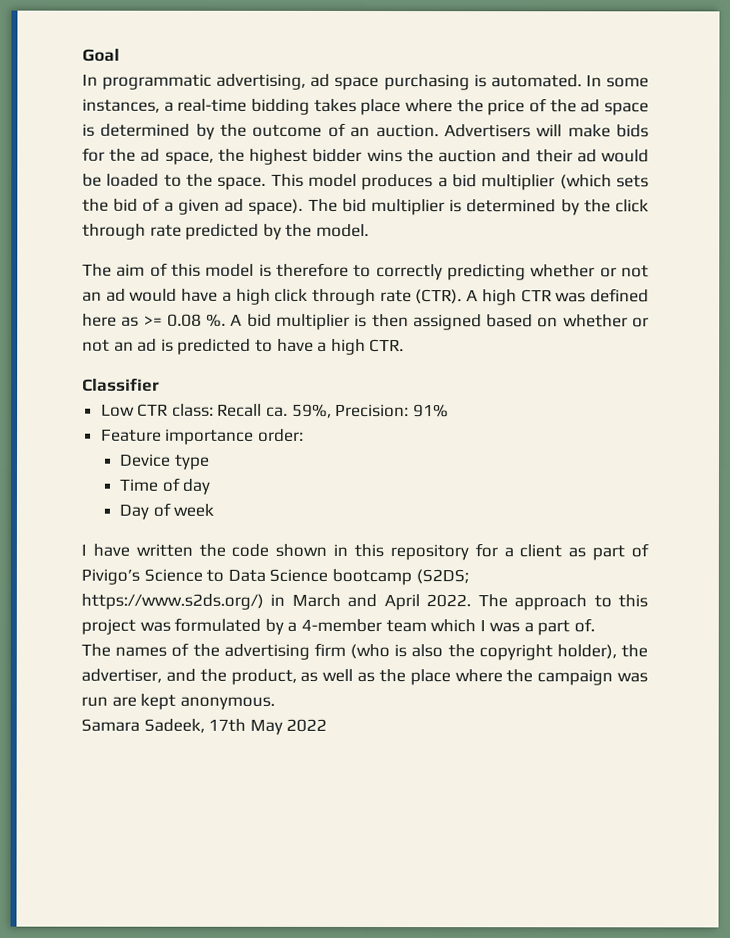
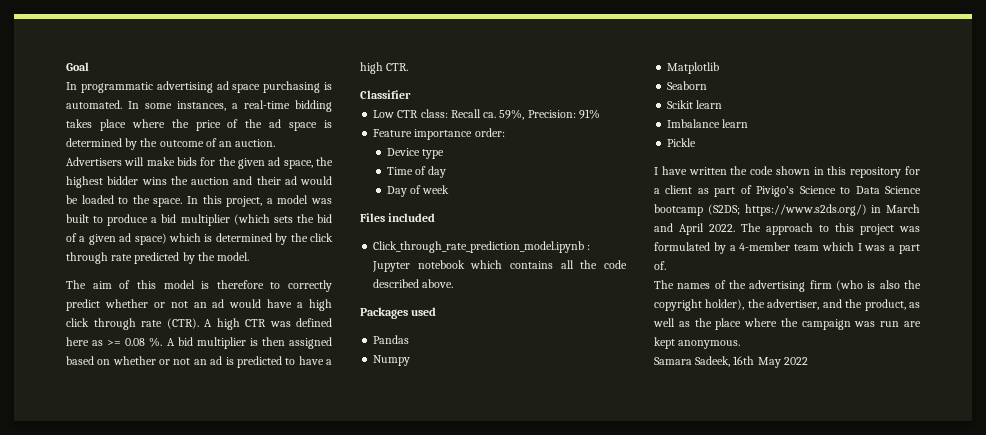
[216,73,307,90] advertising, -> [156,81,213,93] advertising
(137, 155) none -> [238,158,265,169] given
[270,173,434,191] This model produces -> [187,195,332,207] [66,214,149,226] In this project, a model was built to produce
[248,198,445,216] space). The bid multiplier -> [134,233,201,245] space) which
[446,264,526,281] predicting -> [66,299,100,311] predict
(215, 510) none -> [360,213,436,222] [373,241,591,253] [372,260,627,272] [373,279,454,288] [360,307,437,319] [373,335,410,344] [373,355,411,366] [667,62,720,74] [667,81,708,90] [667,100,723,109] [667,119,749,128] [667,138,697,147] // Files included // Click_through_rate_prediction_model.ipynb : Jupyter notebook which contains all the code described above. // Packages used // Pandas // Numpy // Matplotlib // Seaborn // Scikit learn // Imbalance learn // Pickle
[208,718,247,732] 17th -> [733,356,755,365] 16th

